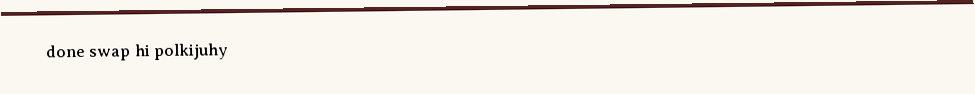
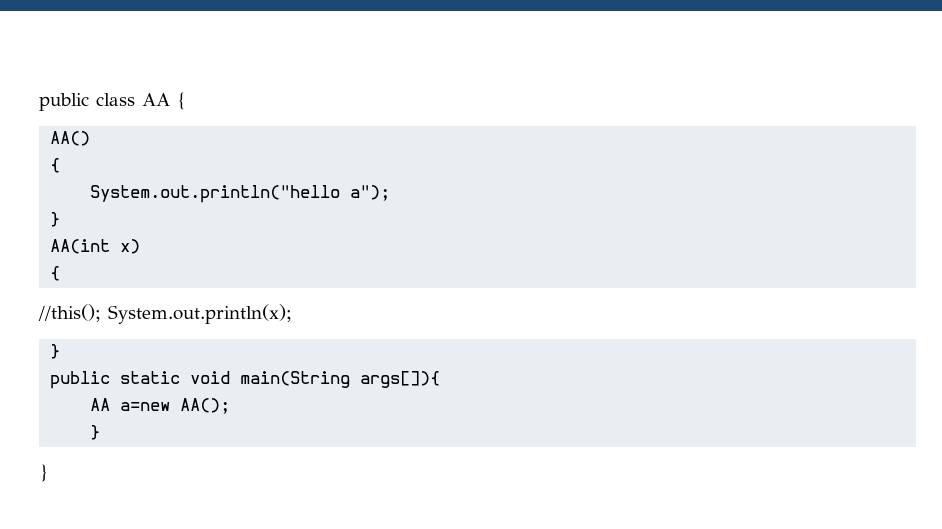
[45,43,230,61] done swap hi polkijuhy -> [39,92,187,111] [50,131,91,146] [50,158,61,173] [90,185,391,203] [50,212,61,227] [50,239,141,254] [50,266,61,281] [38,304,292,324] [50,344,61,359] [50,371,441,389] [90,398,231,414] [90,425,101,440] [39,464,49,482] public class AA { // AA() // { // System.out.println("hello a"); // } // AA(int x) // { // //this(); System.out.println(x); // } // public static void main(String args[]){ // AA a=new AA(); // } // }

